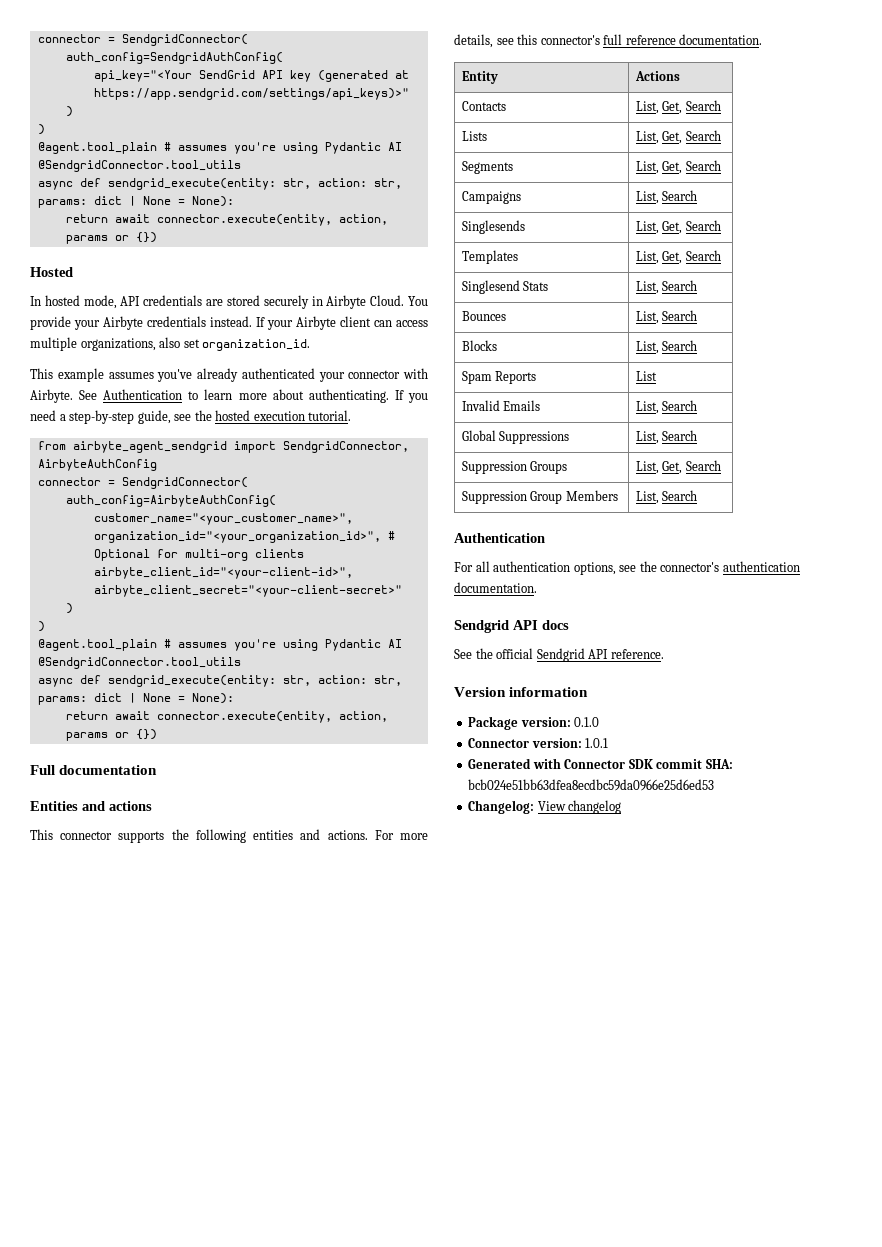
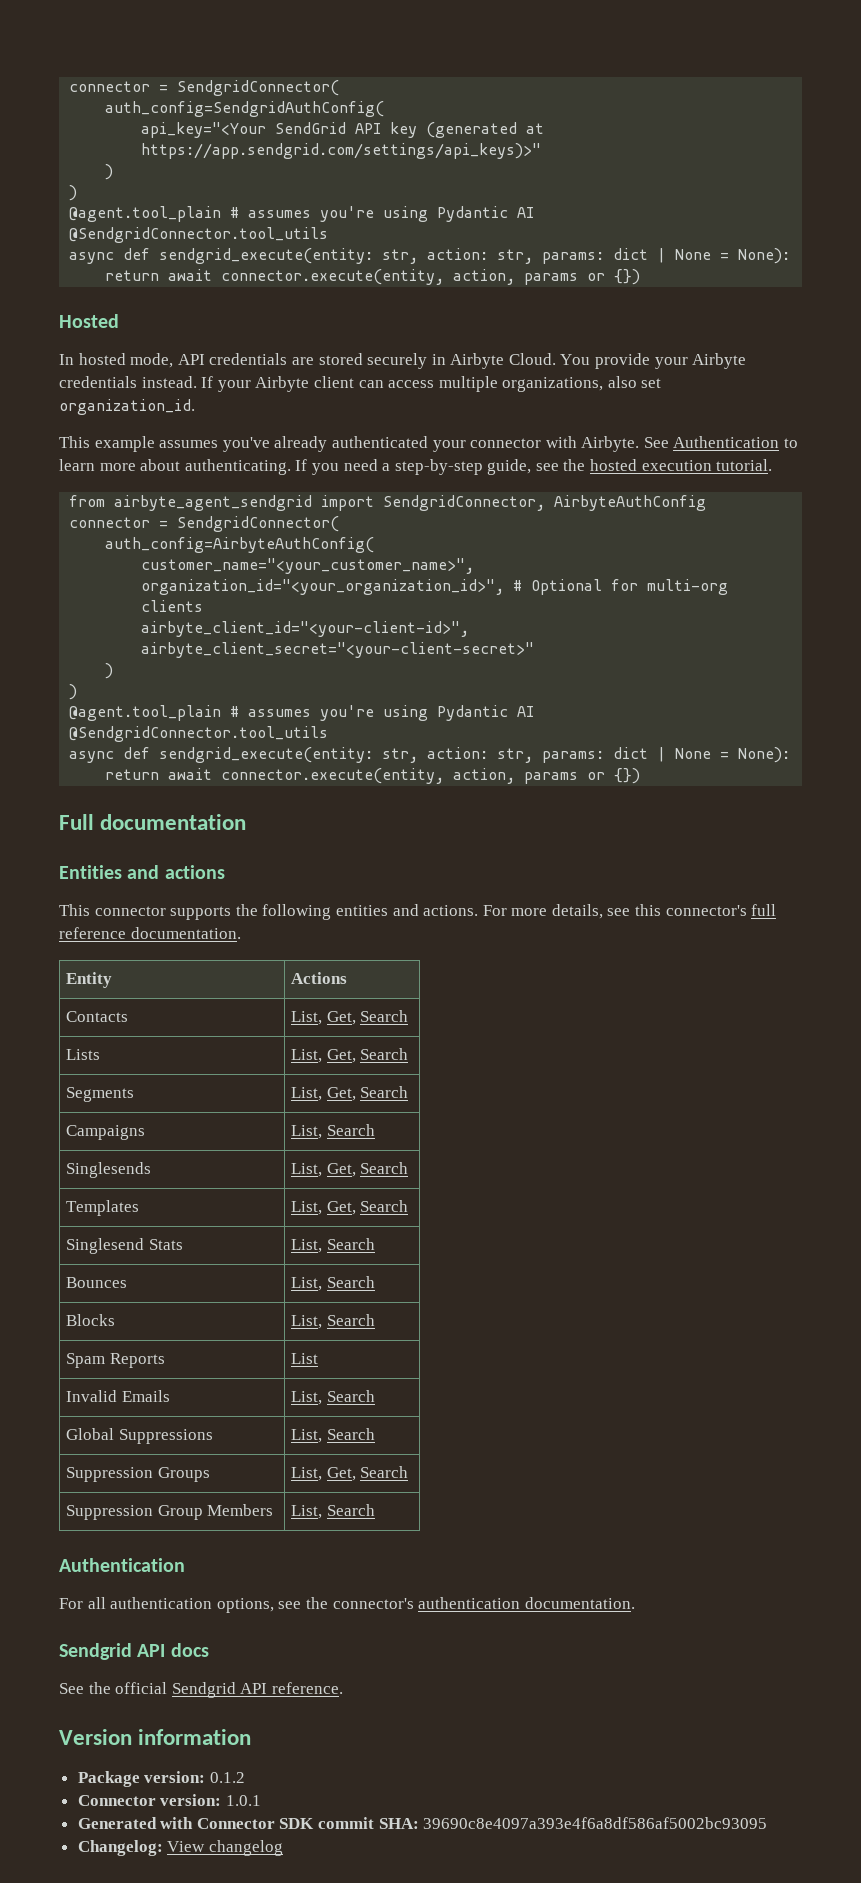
[574,717,600,727] 0.1.0 -> [209,1772,245,1783] 0.1.2
[468,779,715,791] bcb024e51bb63dfea8ecdbc59da0966e25d6ed53 -> [423,1817,768,1829] 39690c8e4097a393e4f6a8df586af5002bc93095

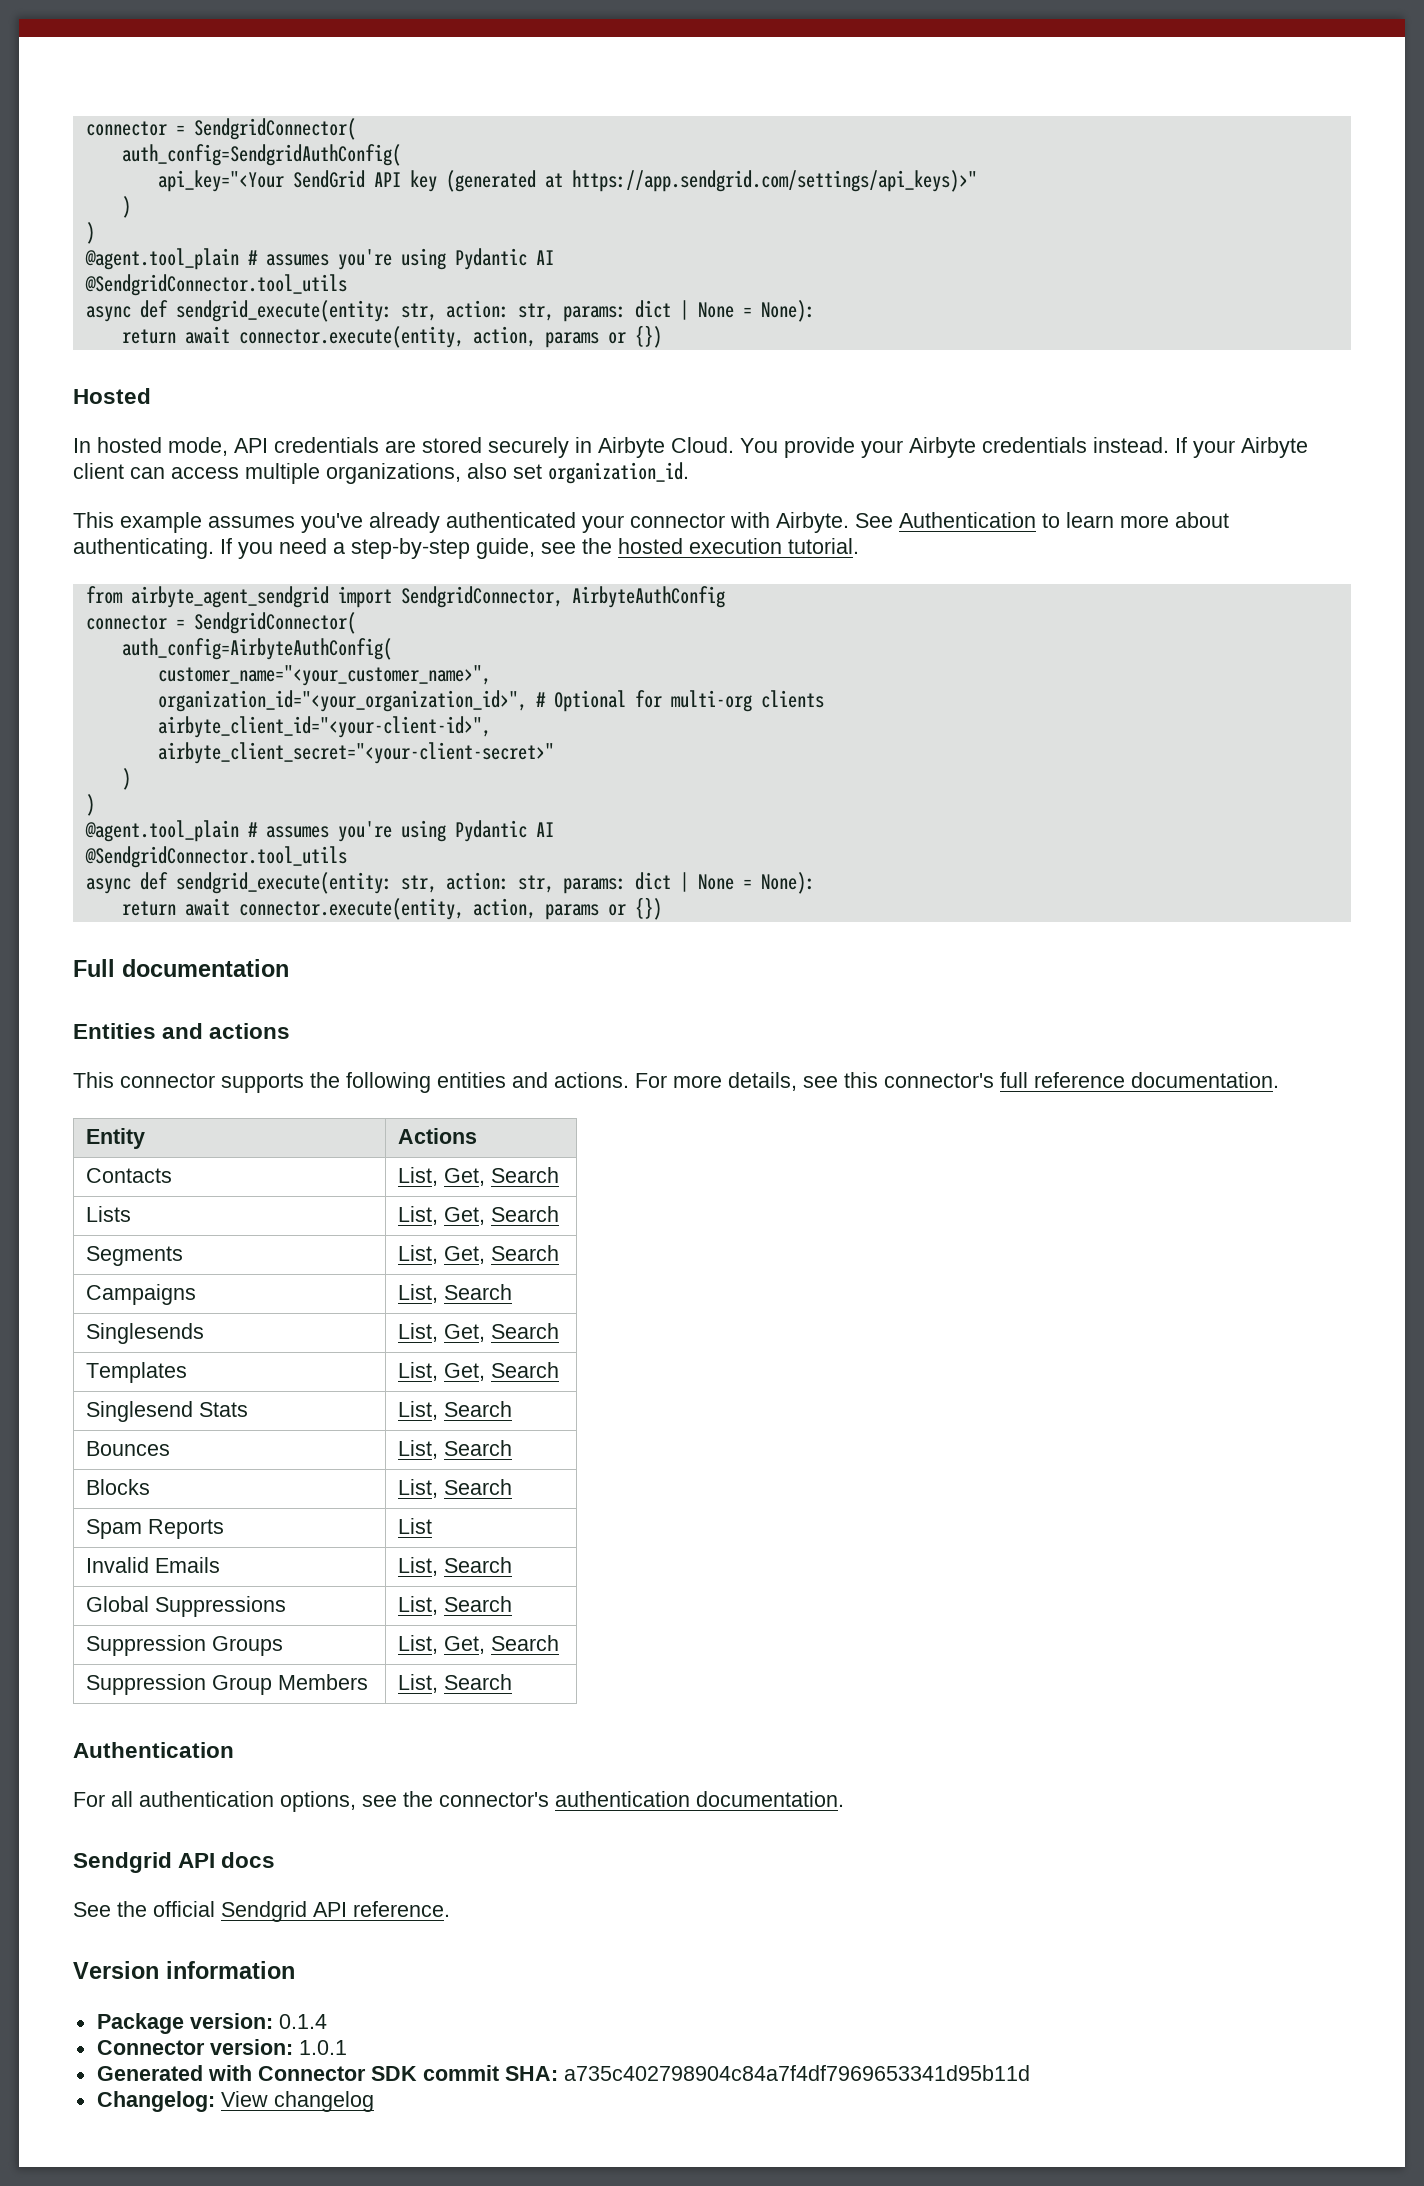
[209,1772,245,1783] 0.1.2 -> [278,2014,327,2029] 0.1.4
[423,1817,768,1829] 39690c8e4097a393e4f6a8df586af5002bc93095 -> [563,2065,1030,2081] a735c402798904c84a7f4df7969653341d95b11d

